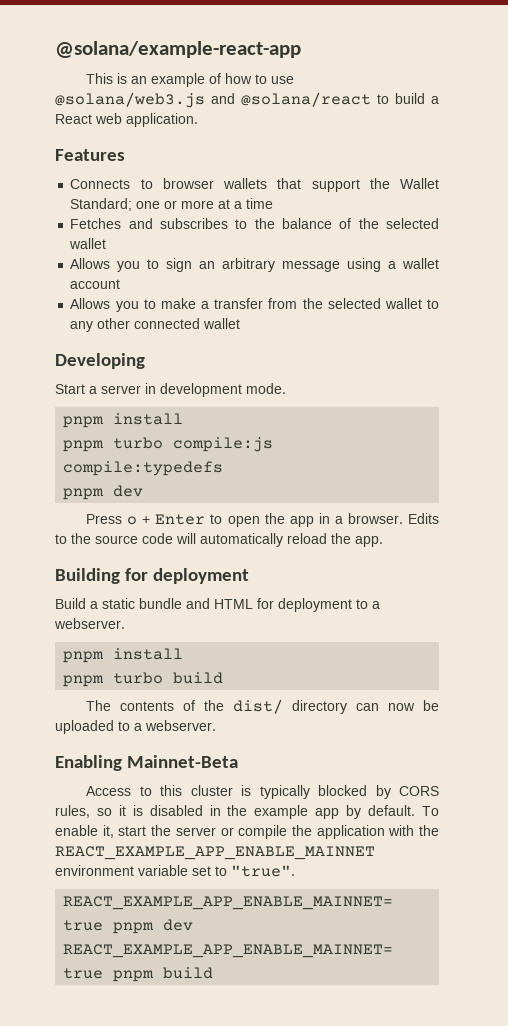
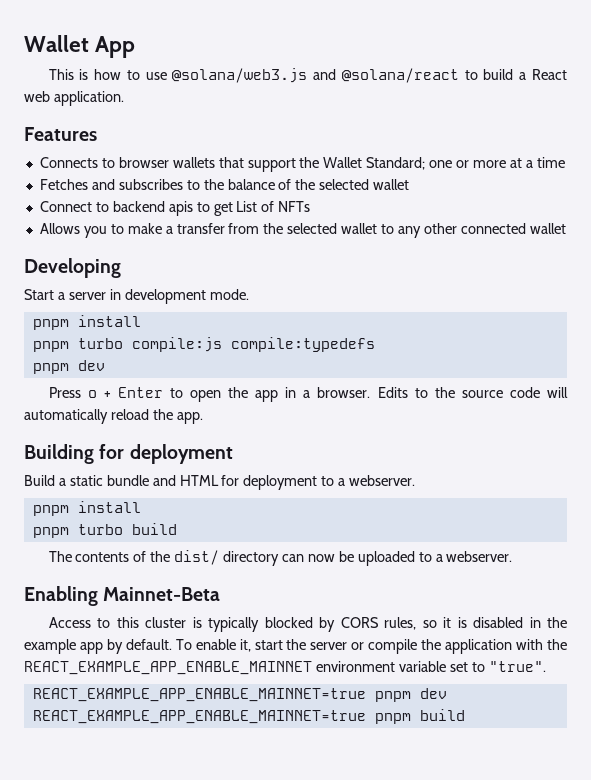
[55,41,301,58] @solana/example-react-app -> [24,35,136,58] Wallet App
[131,73,222,87] an example of -> (89, 74) none
[70,258,440,272] [70,279,121,289] Allows you to sign an arbitrary message using a wallet account -> [39,201,311,216] Connect to backend apis to get List of NFTs

